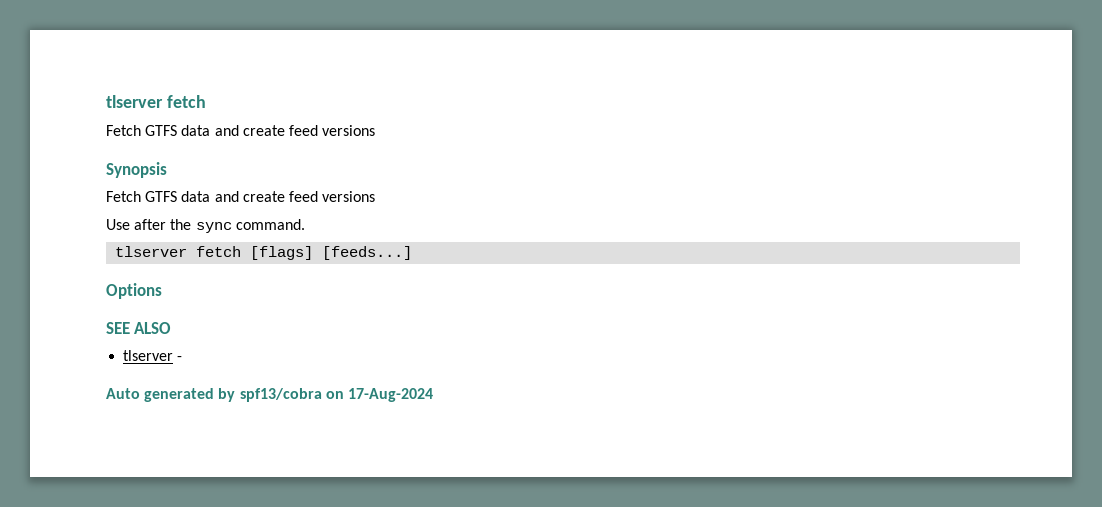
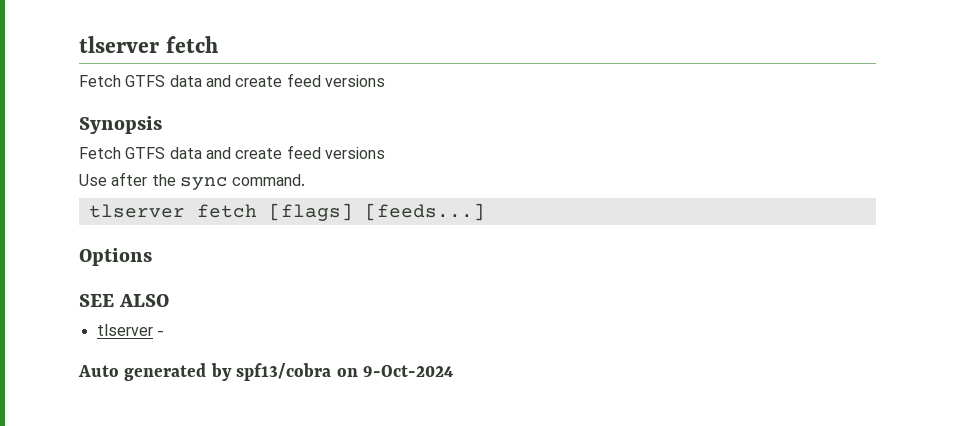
[347,388,433,402] 17-Aug-2024 -> [363,365,453,377] 9-Oct-2024

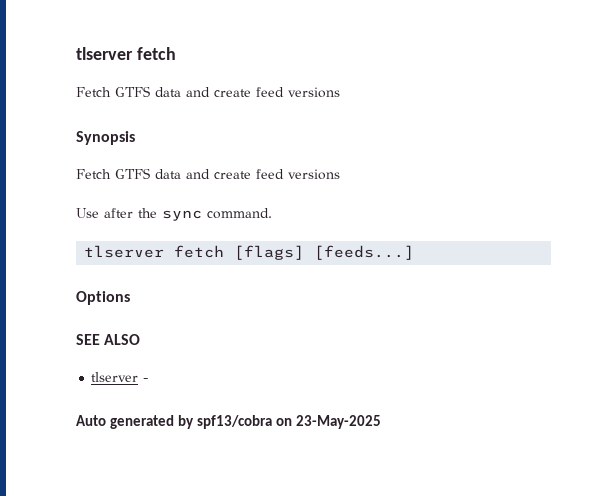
[363,365,453,377] 9-Oct-2024 -> [296,415,382,429] 23-May-2025

